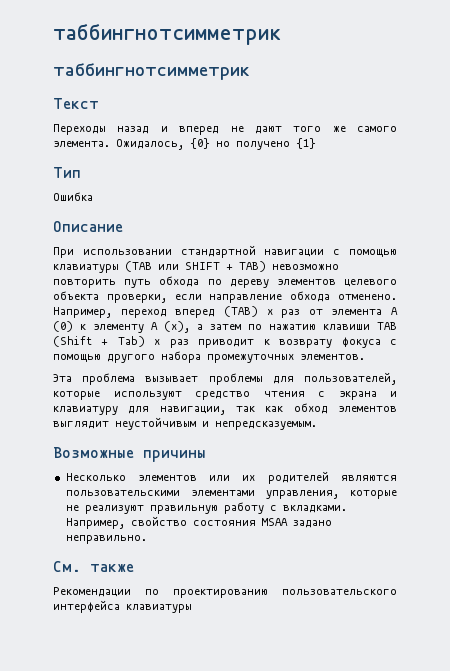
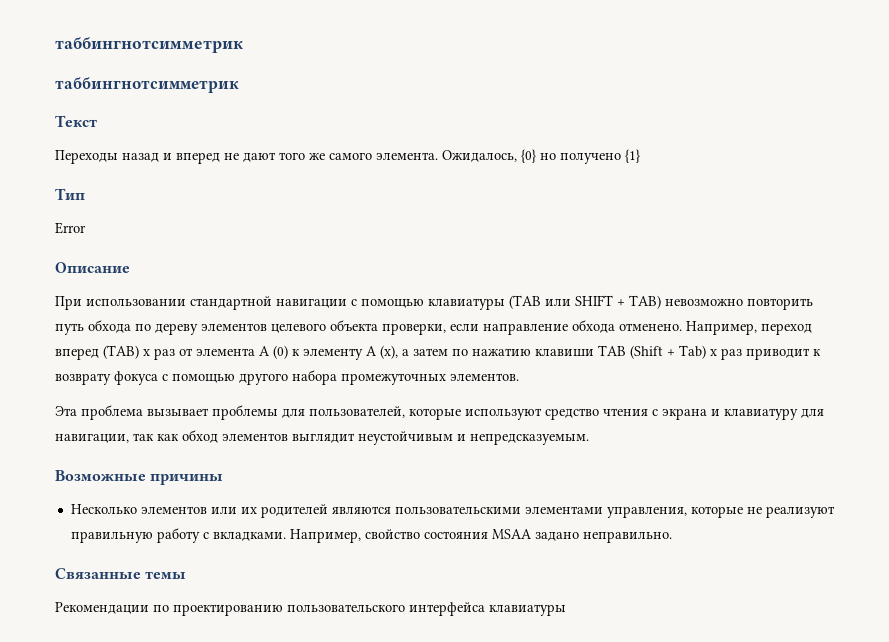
[53,192,93,201] Ошибка -> [55,222,86,234] Error
[53,561,134,572] См. также -> [55,568,187,579] Связанные темы

